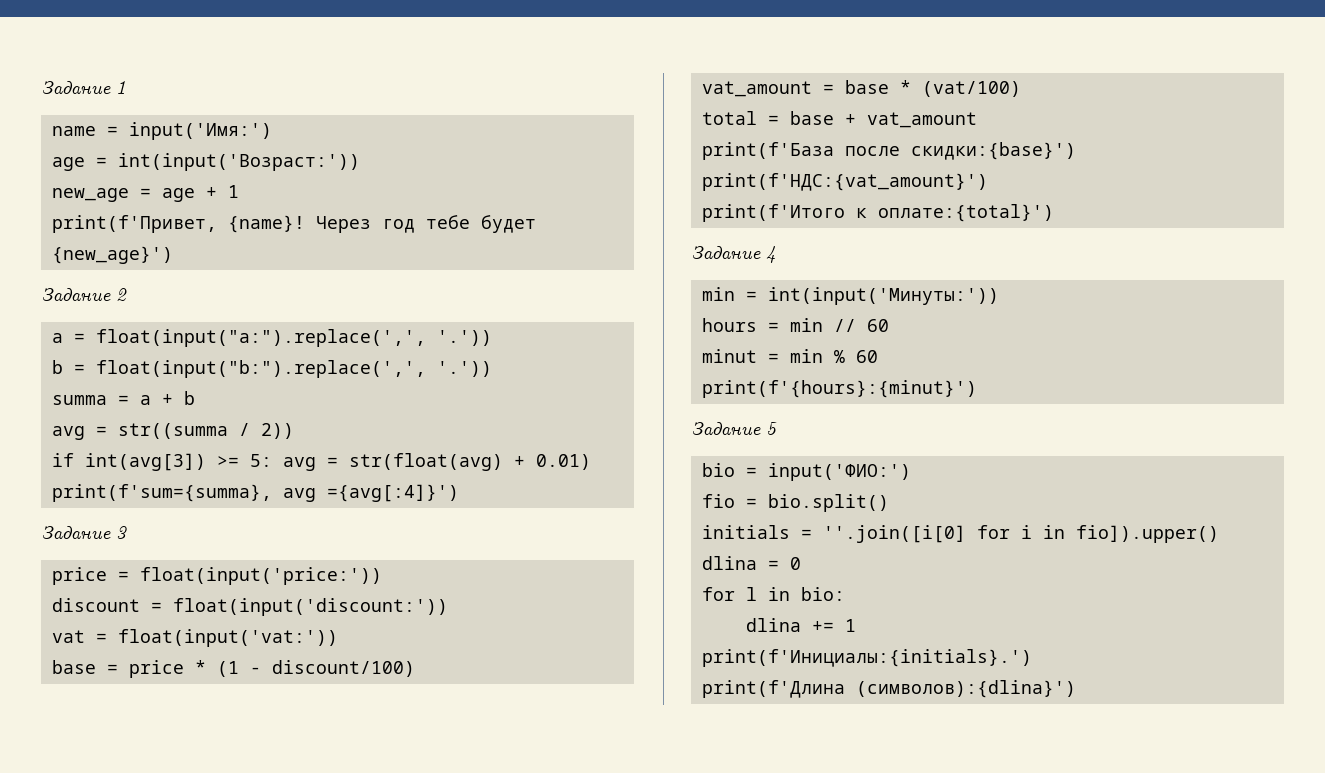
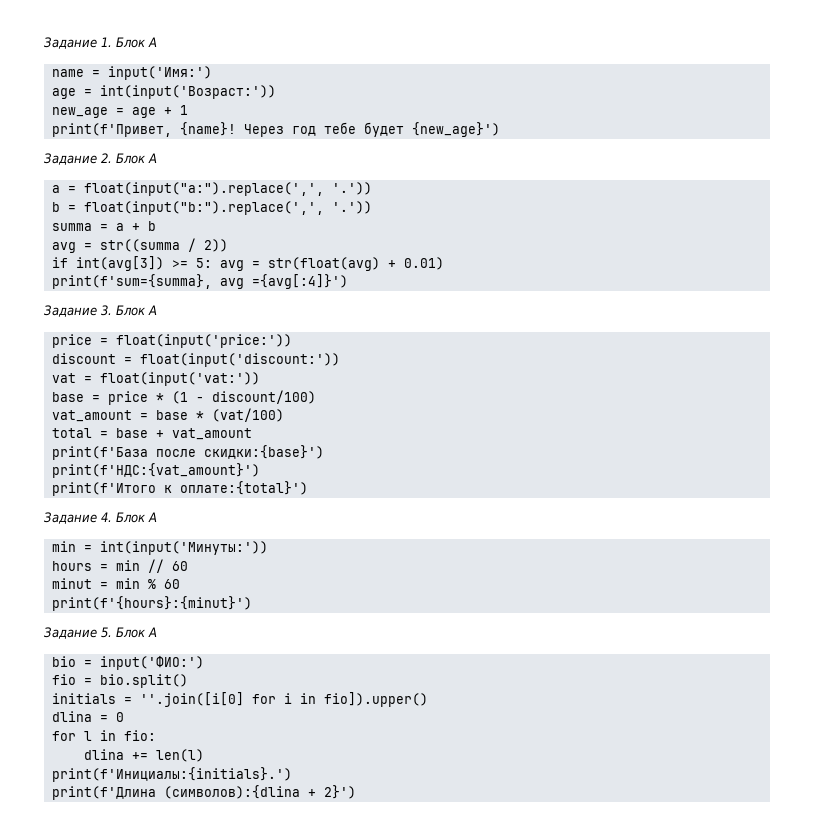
[41,81,126,94] Задание 1 -> [44,37,157,49] Задание 1. Блок А
[116,288,127,301] 2 -> [101,153,157,164] 2. Блок А
[116,526,127,539] 3 -> [101,305,157,316] 3. Блок А
[766,246,776,263] 4 -> [101,512,157,523] 4. Блок А
[766,422,777,435] 5 -> [101,627,157,638] 5. Блок А
[801,587,846,601] bio: -> [123,730,156,741] fio:
[845,619,857,632] 1 -> [155,749,204,762] len(l)
[856,680,1077,698] (символов):{dlina}') -> [163,785,356,799] (символов):{dlina + 2}')

